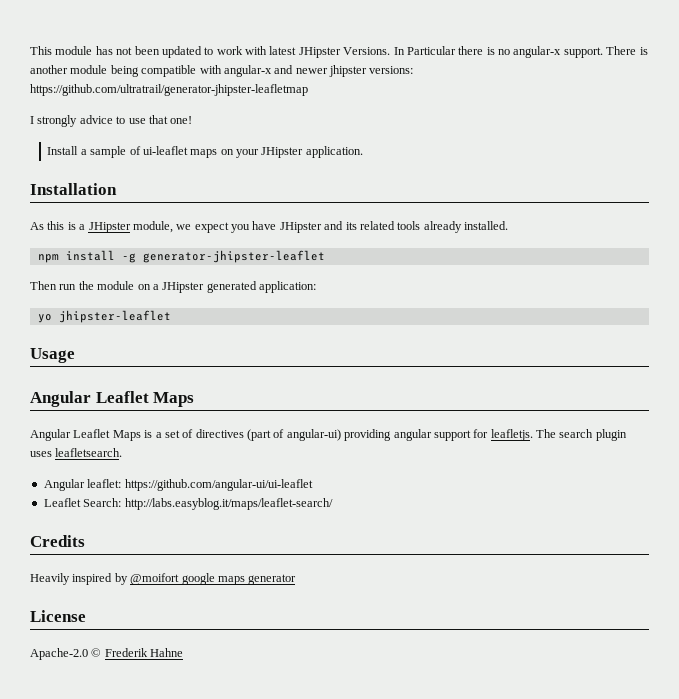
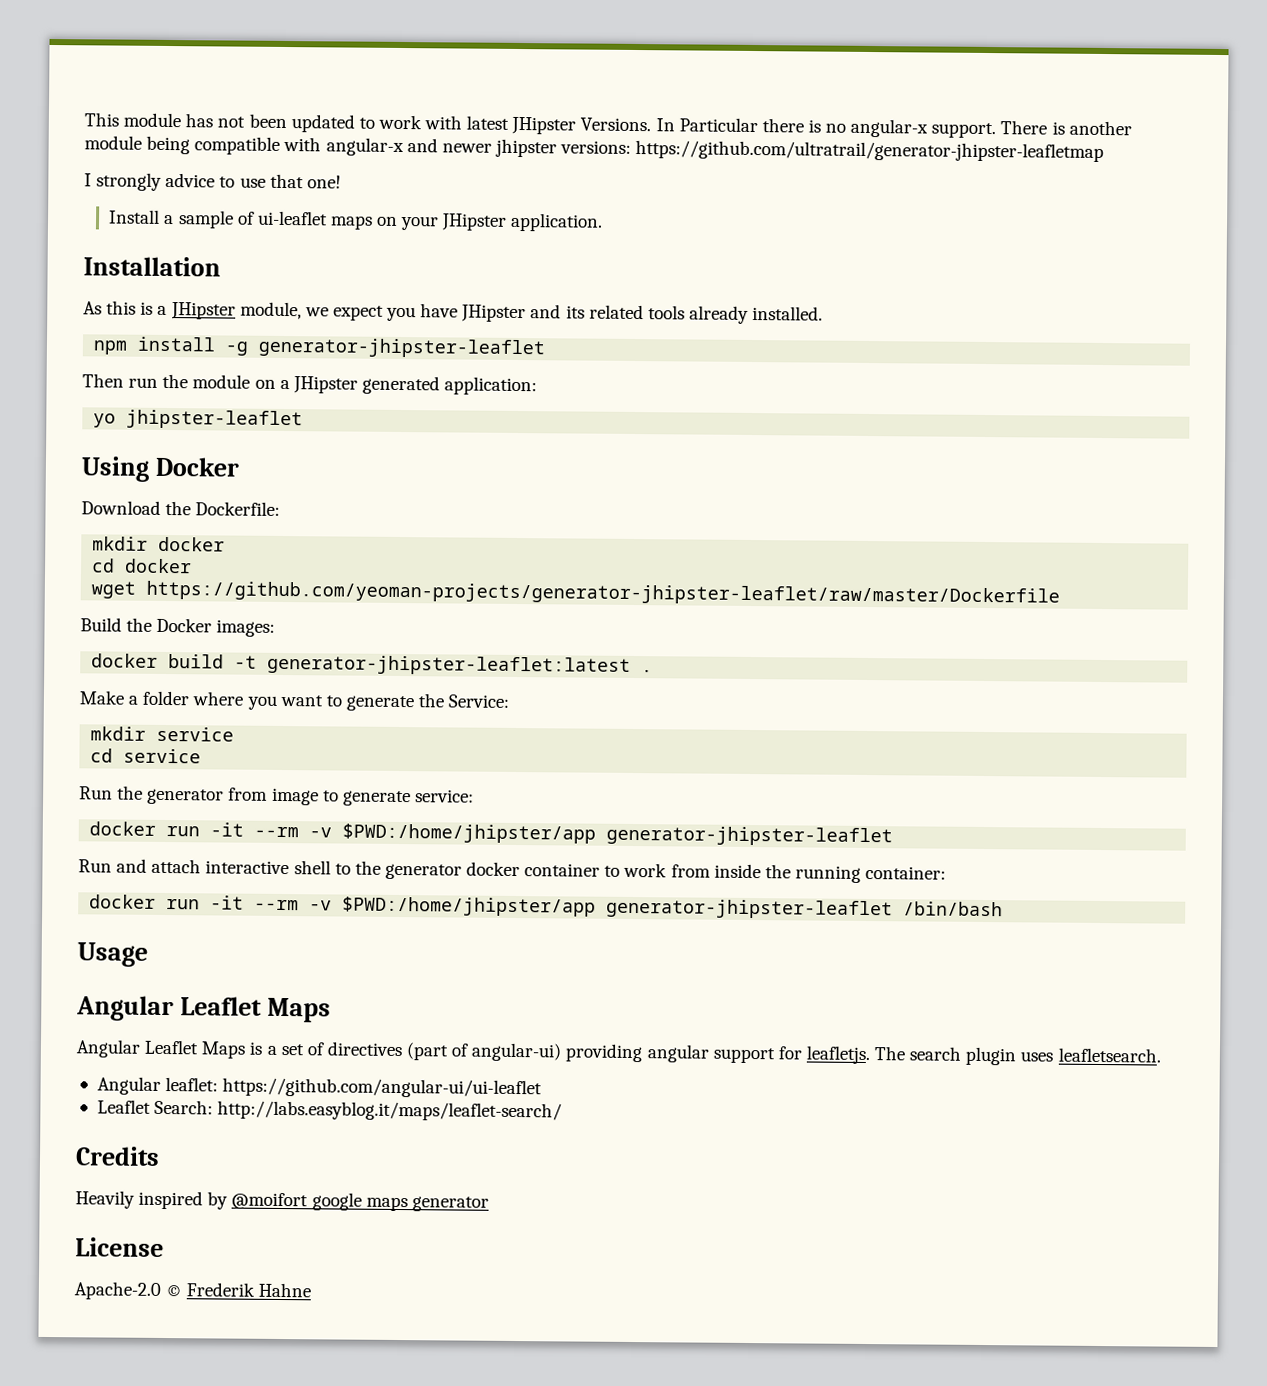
(171, 316) none -> [81,456,239,482] [81,500,281,516] [92,536,226,552] [92,558,193,574] [91,580,1061,607] [80,617,276,637] [91,653,654,676] [79,690,510,712] [90,726,235,742] [90,748,202,764] [79,785,474,807] [89,821,894,847] [78,858,947,883] [89,894,1004,920] // Using Docker // Download the Dockerfile: // mkdir docker // cd docker // wget https://github.com/yeoman-projects/generator-jhipster-leaflet/raw/master/Dockerfile // Build the Docker images: // docker build -t generator-jhipster-leaflet:latest . // Make a folder where you want to generate the Service: // mkdir service // cd service // Run the generator from image to generate service: // docker run -it --rm -v $PWD:/home/jhipster/app generator-jhipster-leaflet // Run and attach interactive shell to the generator docker container to work from inside the running container: // docker run -it --rm -v $PWD:/home/jhipster/app generator-jhipster-leaflet /bin/bash

